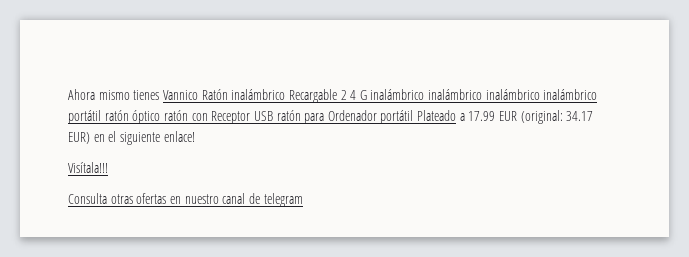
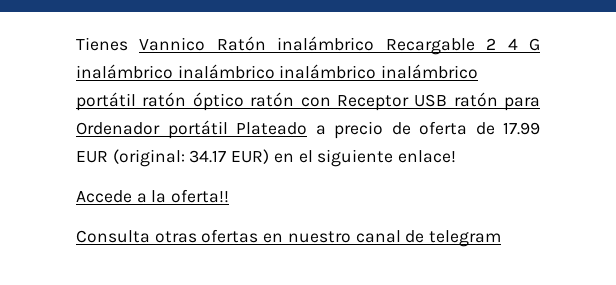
[68,89,160,100] Ahora mismo tienes -> [76,37,128,51] Tienes
(465, 117) none -> [334,121,495,139] precio de oferta de
[68,162,108,173] Visítala!!! -> [76,189,230,203] Accede a la oferta!!

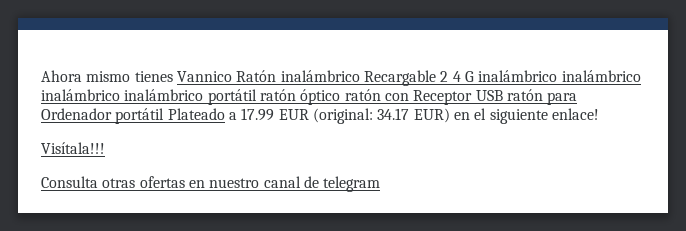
[76,37,128,51] Tienes -> [41,70,173,82] Ahora mismo tienes
[334,121,495,139] precio de oferta de -> (237, 116) none
[76,189,230,203] Accede a la oferta!! -> [41,142,105,154] Visítala!!!

